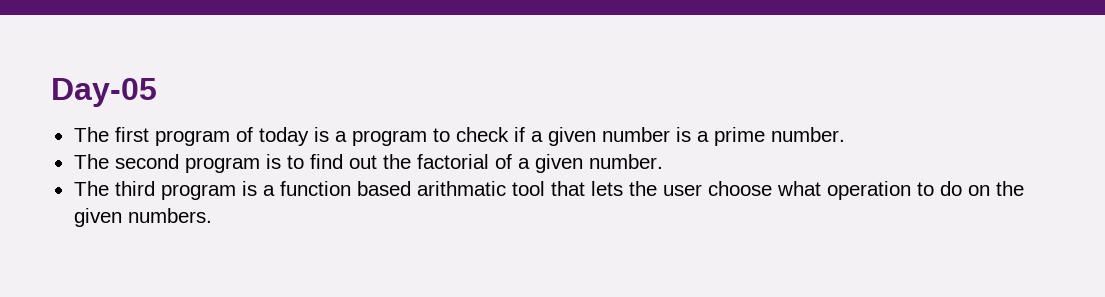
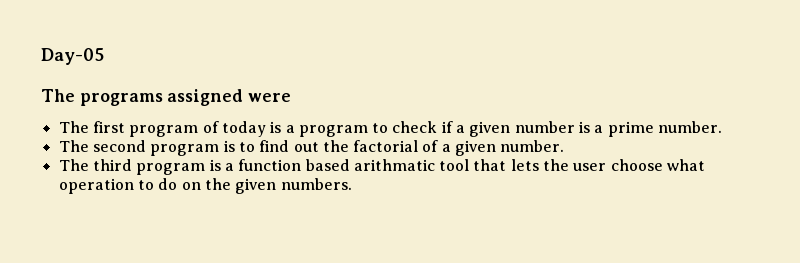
(157, 92) none -> [41,89,292,106] // The programs assigned were

